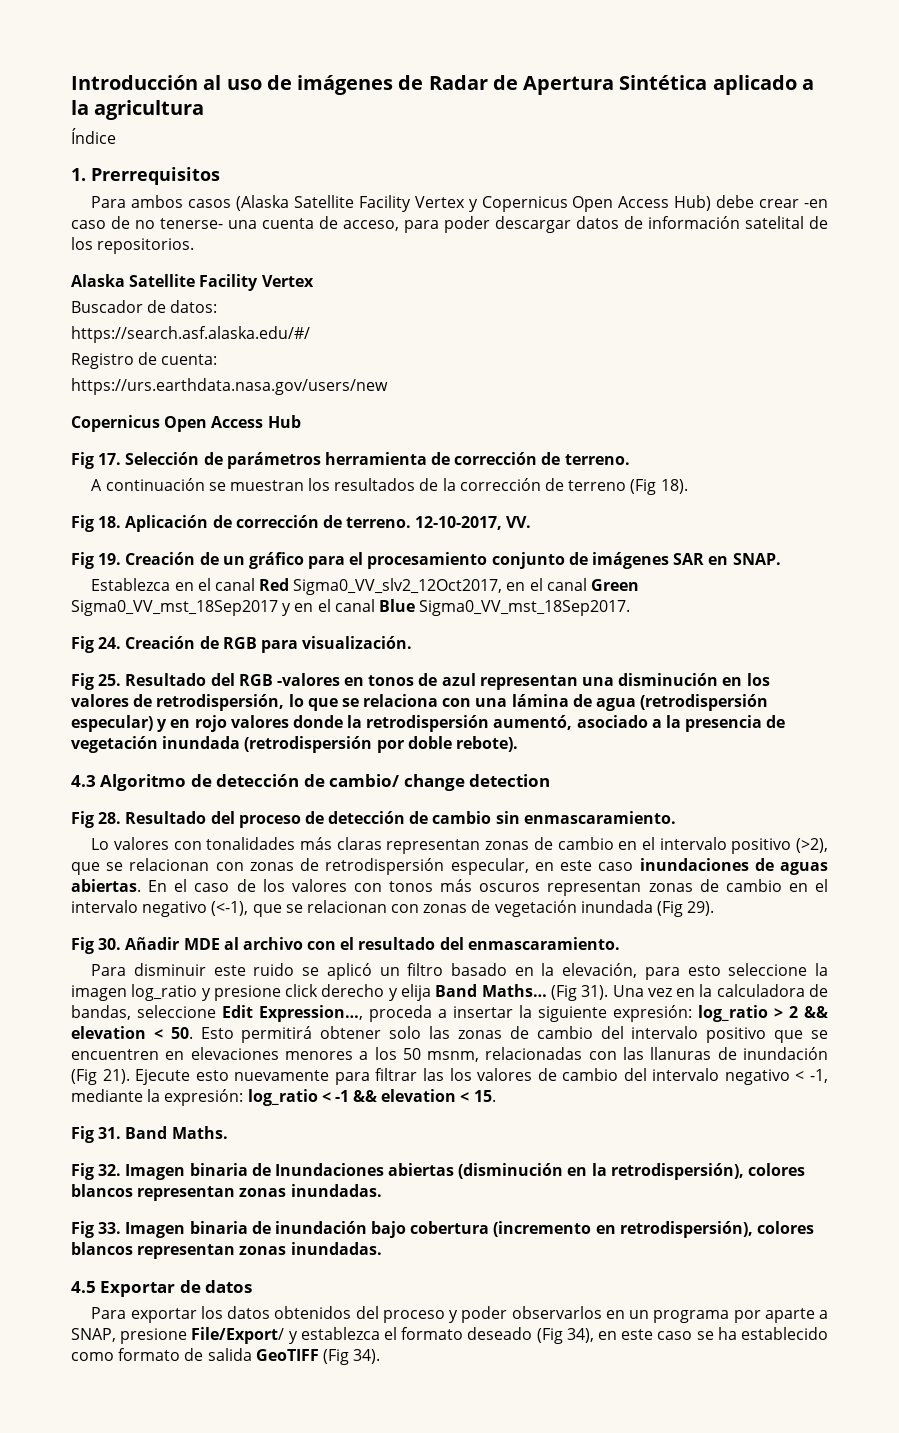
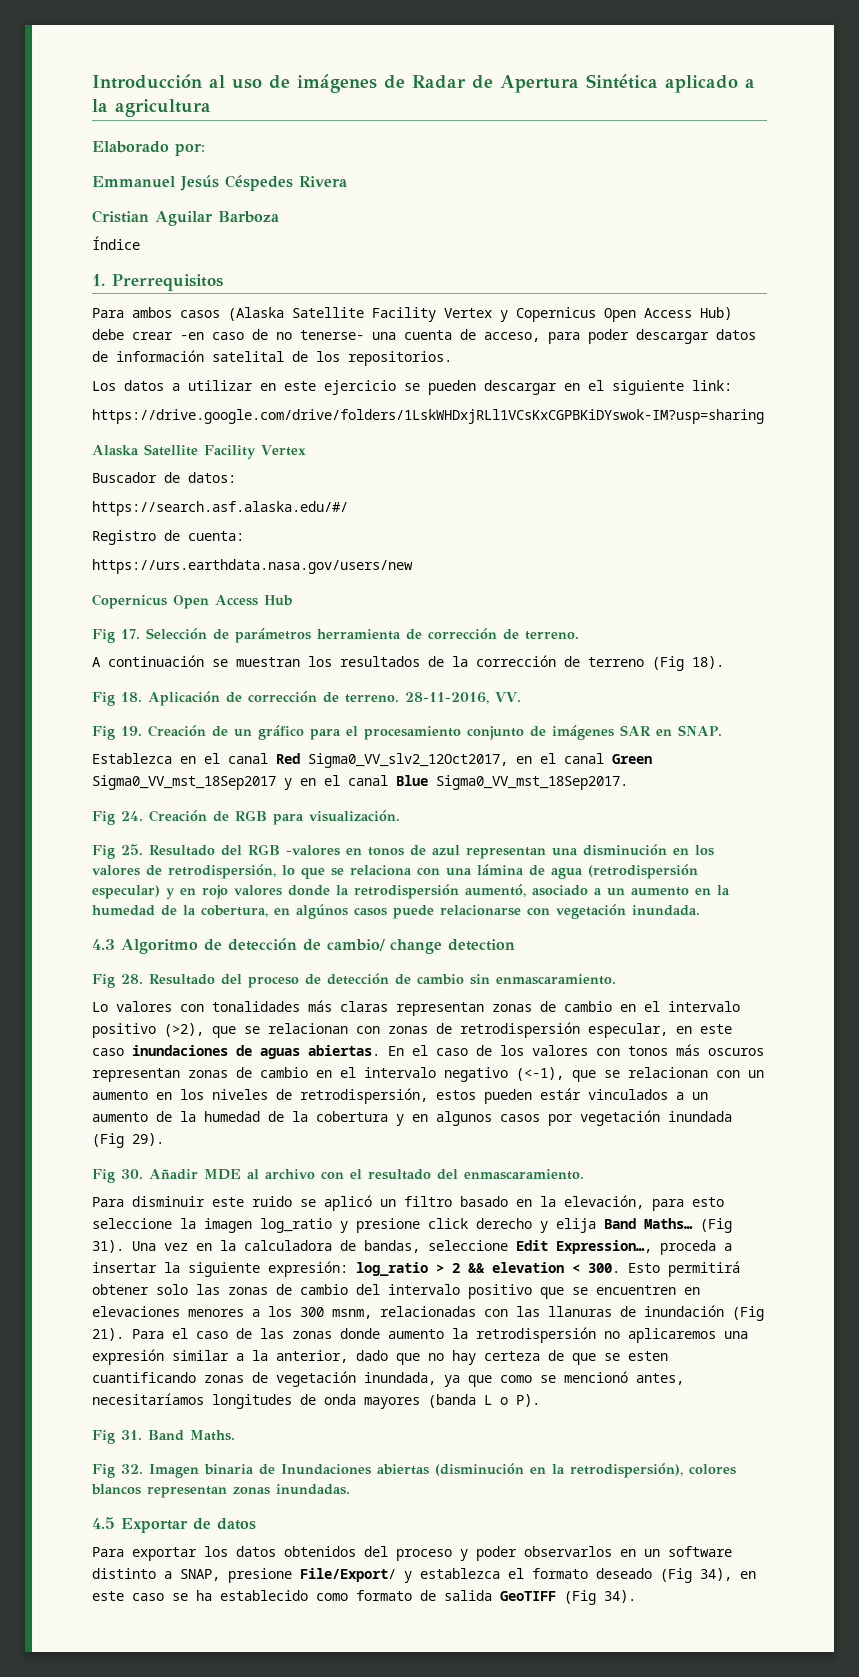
(205, 110) none -> [92,141,205,156] [92,175,347,191] [92,210,279,226] // Elaborado por: // Emmanuel Jesús Céspedes Rivera // Cristian Aguilar Barboza
(195, 246) none -> [92,380,732,395] [92,409,764,424] // Los datos a utilizar en este ejercicio se pueden descargar en el siguiente link: // https://drive.google.com/drive/folders/1LskWHDxjRLl1VCsKxCGPBKiDYswok-IM?usp=sharing
[415,516,503,530] 12-10-2017, -> [405,692,489,704] 28-11-2016,
[666,715,786,732] [71,736,518,753] la presencia de vegetación inundada (retrodispersión por doble rebote). -> [607,885,730,896] [92,904,700,919] un aumento en la humedad de la cobertura, en algúnos casos puede relacionarse con vegetación inundada.
[423,900,491,913] zonas de -> [748,1070,764,1078] [92,1088,708,1104] [92,1111,573,1126] un aumento en los niveles de retrodispersión, estos pueden estár vinculados a un aumento de la humedad de la cobertura y en algunos casos por
[170,1027,193,1039] 50. -> [588,1263,620,1273] 300.
[402,1048,421,1060] 50 -> [300,1307,324,1317] 300
[135,1068,828,1085] [71,1089,496,1106] Ejecute esto nuevamente para filtrar las los valores de cambio del intervalo negativo < -1, mediante la expresión: log_ratio < -1 && elevation < 15. -> [132,1327,748,1343] [92,1349,668,1365] [92,1371,684,1387] [92,1393,540,1409] Para el caso de las zonas donde aumento la retrodispersión no aplicaremos una expresión similar a la anterior, dado que no hay certeza de que se esten cuantificando zonas de vegetación inundada, ya que como se mencionó antes, necesitaríamos longitudes de onda mayores (banda L o P).
[71,1221,815,1238] [71,1242,382,1259] // Fig 33. Imagen binaria de inundación bajo cobertura (incremento en retrodispersión), colores blancos representan zonas inundadas. -> (350, 1489) none
[653,1308,815,1323] programa por aparte -> [668,1546,732,1557] [92,1568,156,1579] software distinto

